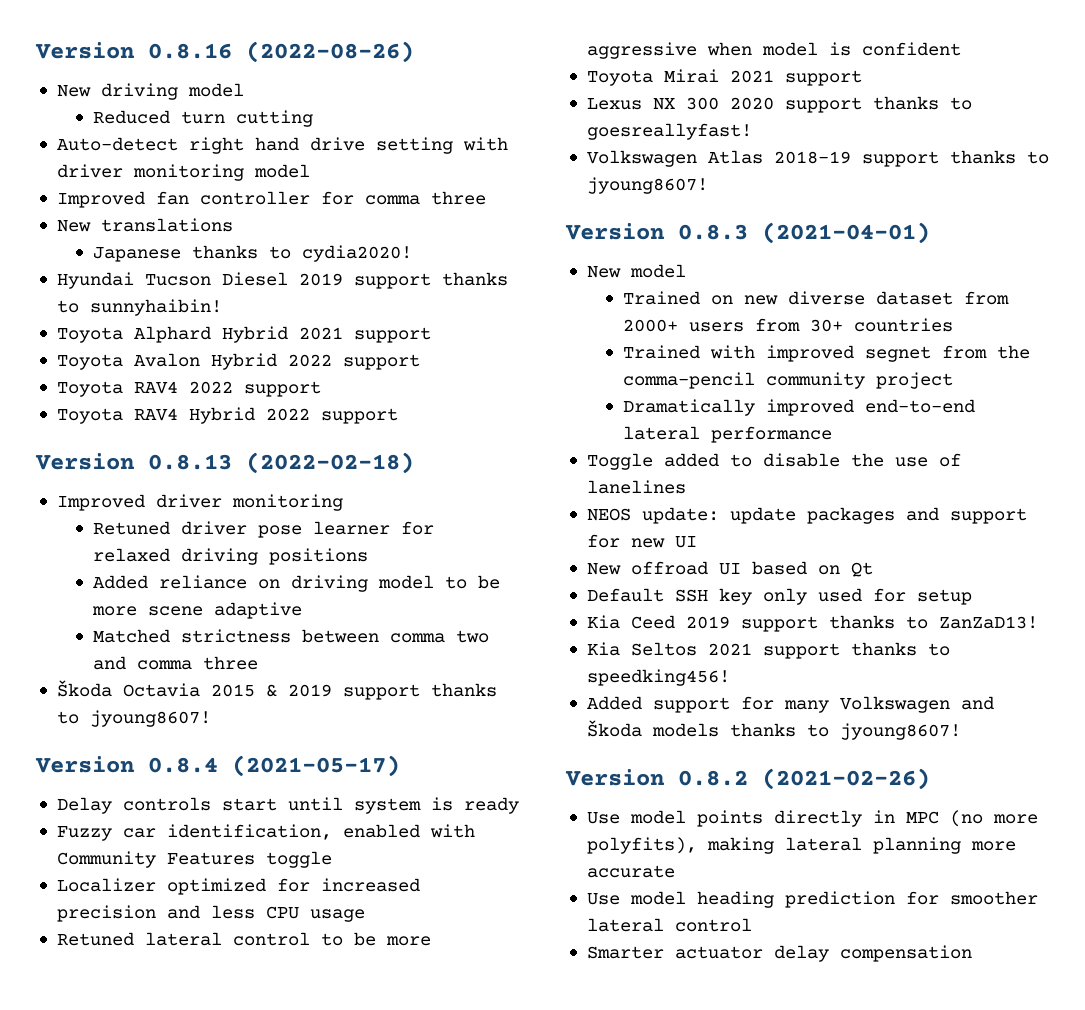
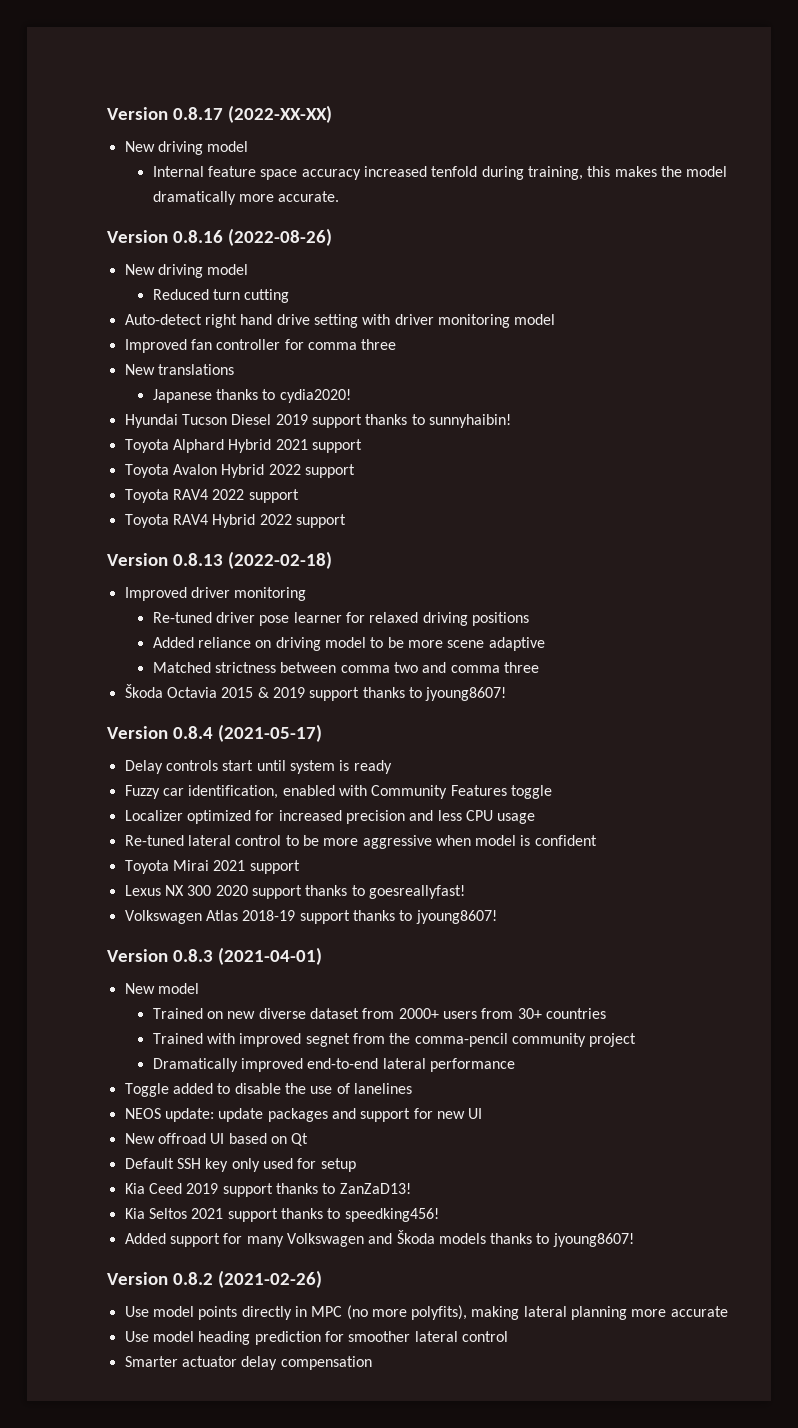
[35,42,135,59] Version -> [107,105,332,123] [124,141,249,155] [152,166,728,180] [152,191,340,205] [107,230,168,243] Version 0.8.17 (2022-XX-XX) // New driving model // Internal feature space accuracy increased tenfold during training, this makes the model dramatically more accurate. // Version
[93,521,171,535] Retuned -> [152,612,212,623] Re-tuned
[56,932,134,946] Retuned -> [124,835,184,846] Re-tuned

